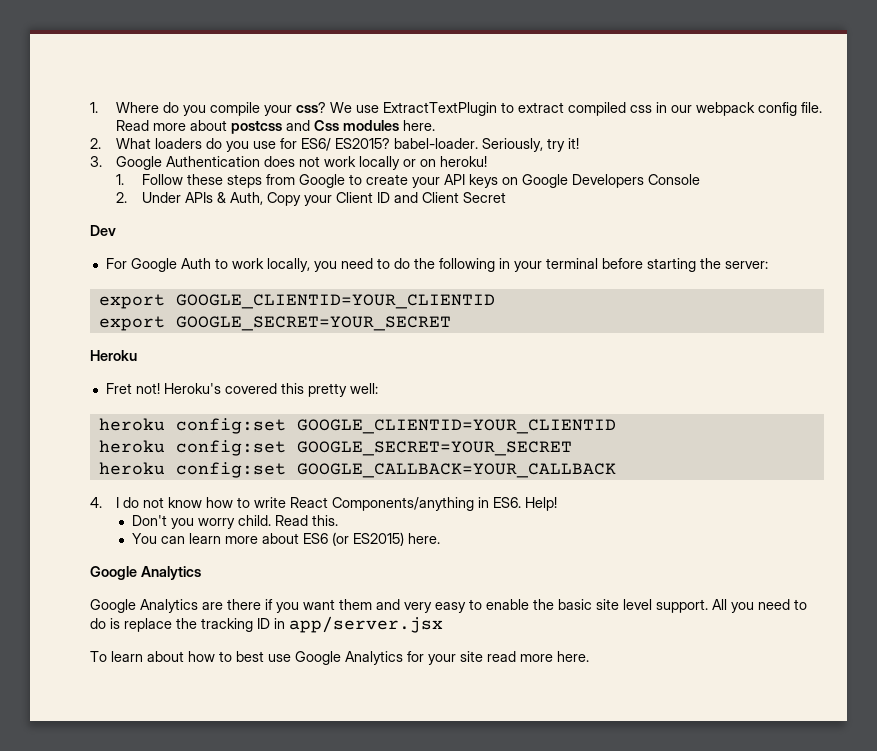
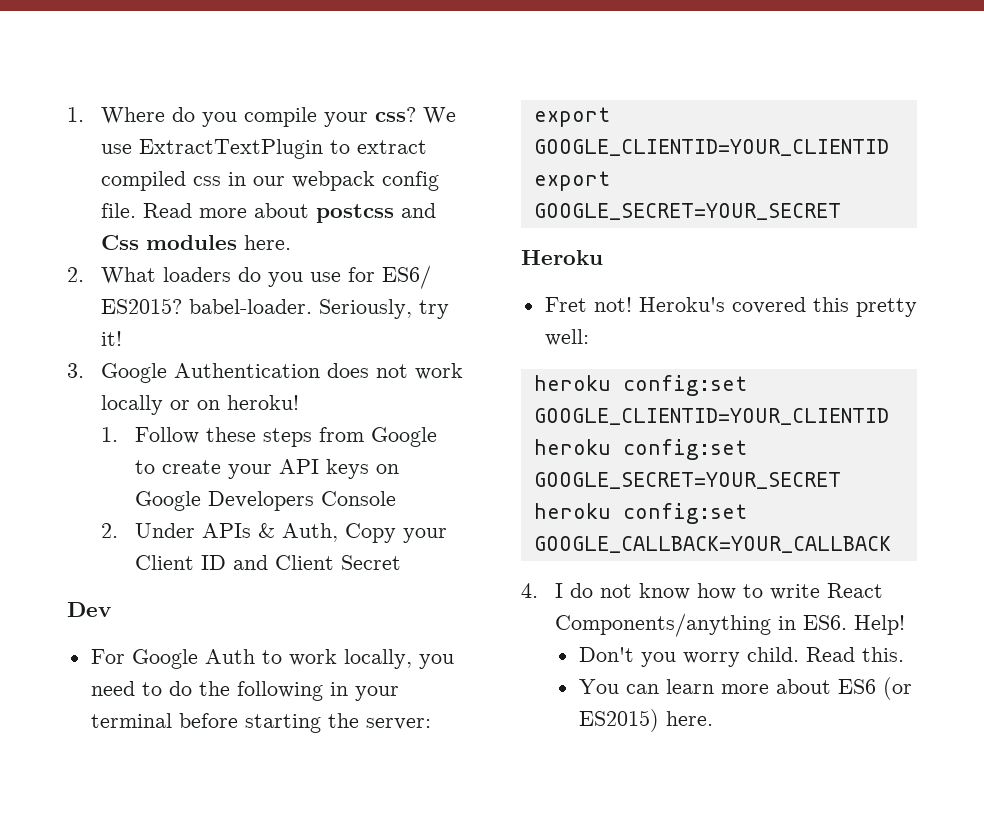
[90,566,201,580] [90,599,807,613] [90,616,443,633] [90,651,589,665] // Google Analytics // Google Analytics are there if you want them and very easy to enable the basic site level support. All you need to do is replace the tracking ID in app/server.jsx // To learn about how to best use Google Analytics for your site read more here. -> (713, 718) none

